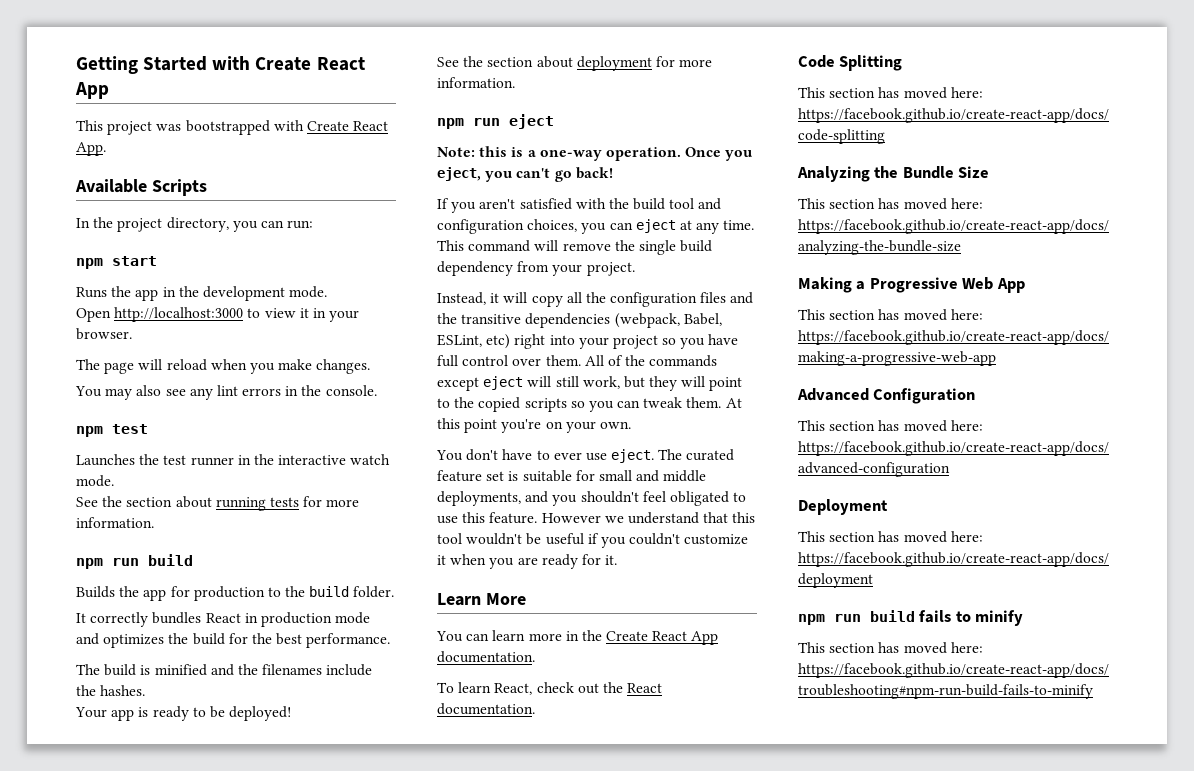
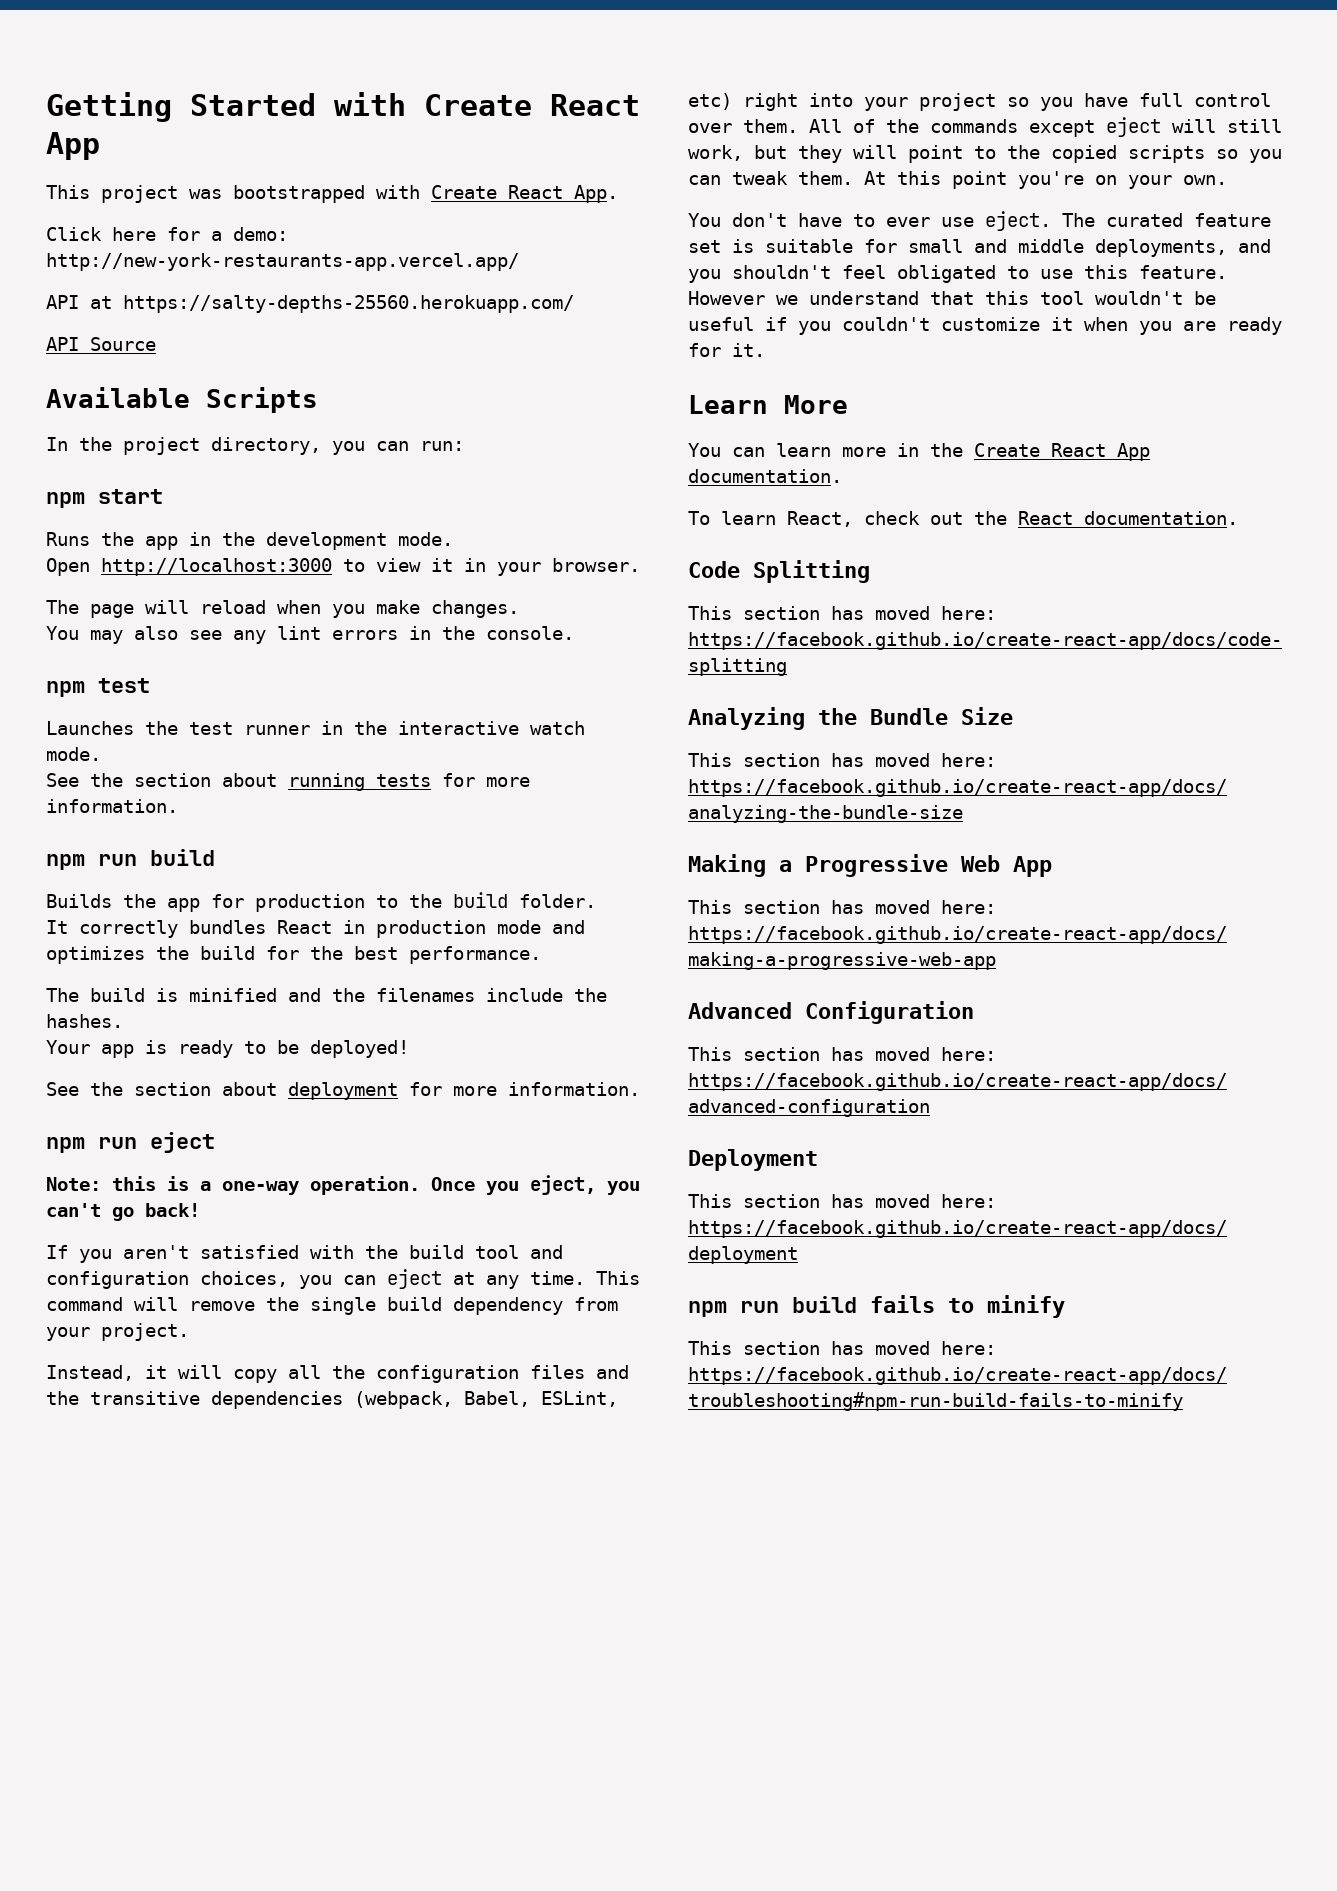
(106, 149) none -> [46,227,288,241] [46,253,519,271] [46,295,574,313] [46,337,156,351] // Click here for a demo: http://new-york-restaurants-app.vercel.app/ // API at https://salty-depths-25560.herokuapp.com/ // API Source

